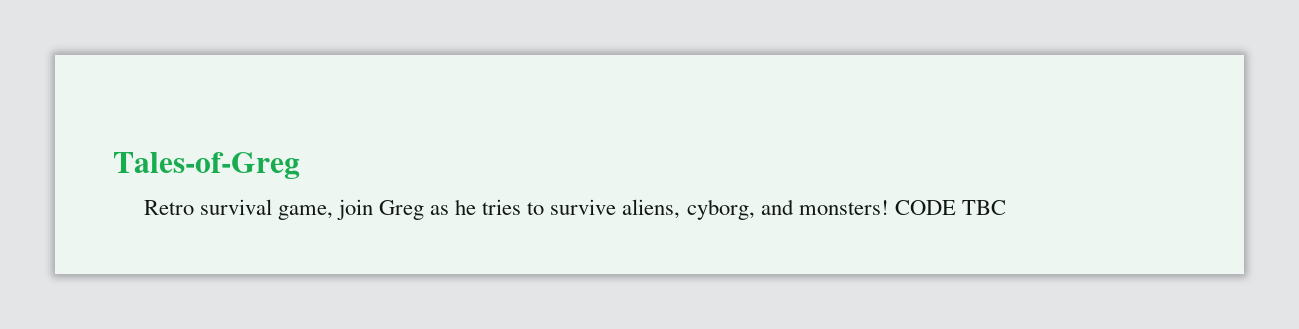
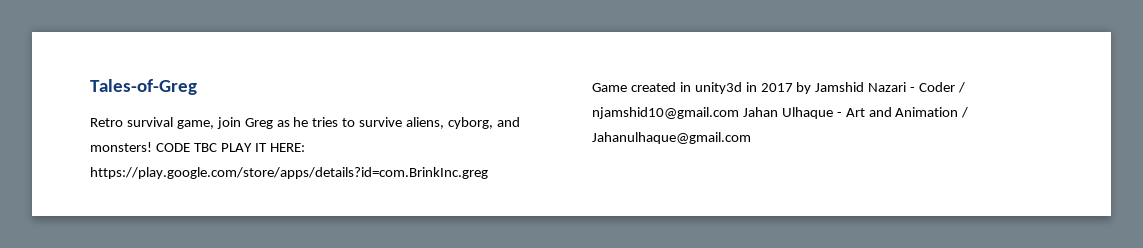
(1006, 207) none -> [220,143,305,152] [90,167,488,179] [592,82,966,94] [592,107,969,119] [592,132,751,144] PLAY IT HERE: https://play.google.com/store/apps/details?id=com.BrinkInc.greg // Game created in unity3d in 2017 by Jamshid Nazari - Coder / njamshid10@gmail.com Jahan Ulhaque - Art and Animation / Jahanulhaque@gmail.com

